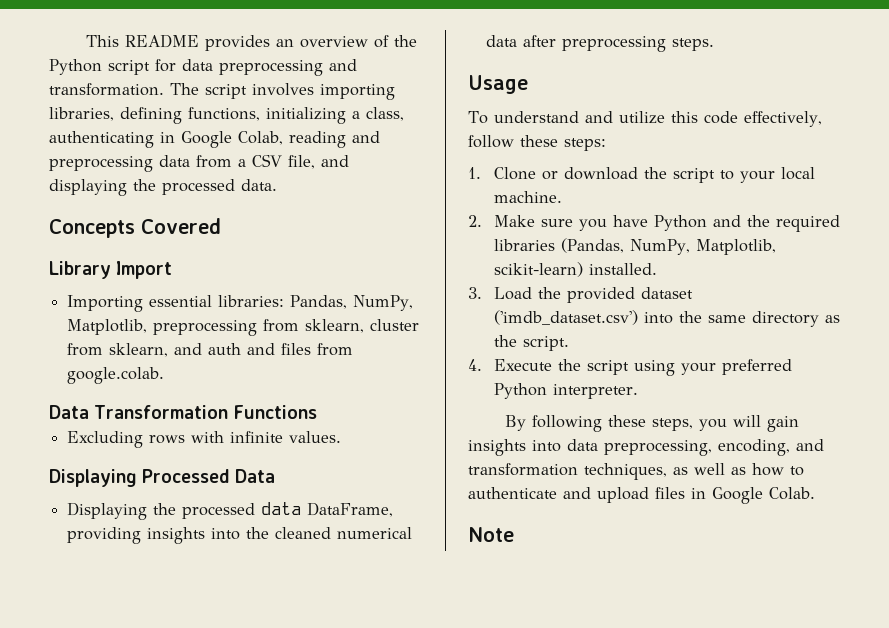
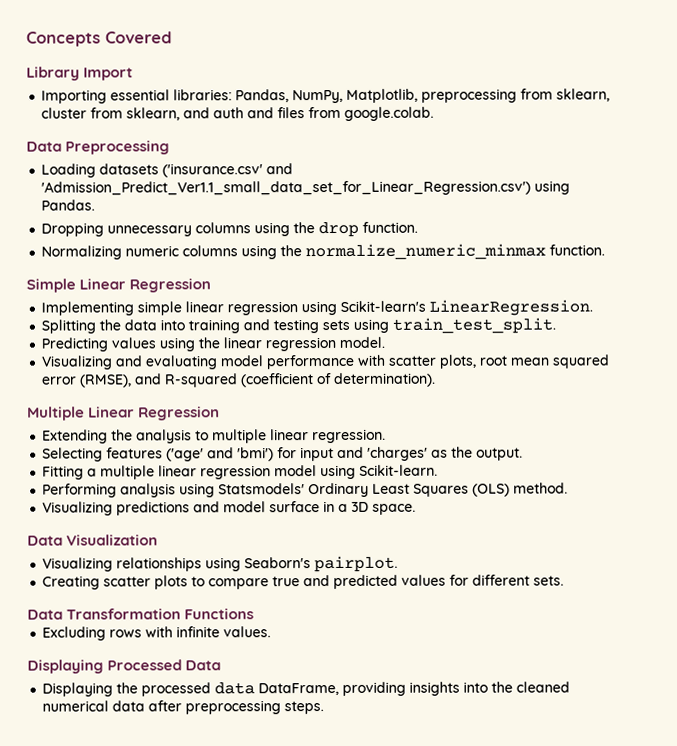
[86,34,418,51] [49,59,357,76] [49,83,395,100] [49,107,404,124] [49,131,380,148] [49,154,349,172] [49,179,277,196] This README provides an overview of the Python script for data preprocessing and transformation. The script involves importing libraries, defining functions, initializing a class, authenticating in Google Colab, reading and preprocessing data from a CSV file, and displaying the processed data. // -> (26, 39) none
(165, 375) none -> [26,140,171,155] [41,163,294,178] [41,180,571,196] [41,199,96,211] [41,221,419,238] [41,243,606,261] [26,278,212,293] [41,299,594,316] [41,317,557,334] [41,336,386,352] [41,354,610,370] [42,372,437,388] [27,406,221,421] [42,428,387,444] [42,446,524,462] [42,464,439,480] [42,482,569,498] [42,501,417,516] [27,534,159,546] [42,555,399,573] [42,574,565,590] // Data Preprocessing // Loading datasets ('insurance.csv' and 'Admission_Predict_Ver1.1_small_data_set_for_Linear_Regression.csv') using Pandas. // Dropping unnecessary columns using the drop function. // Normalizing numeric columns using the normalize_numeric_minmax function. // Simple Linear Regression // Implementing simple linear regression using Scikit-learn's LinearRegression. // Splitting the data into training and testing sets using train_test_split. // Predicting values using the linear regression model. // Visualizing and evaluating model performance with scatter plots, root mean squared error (RMSE), and R-squared (coefficient of determination). // Multiple Linear Regression // Extending the analysis to multiple linear regression. // Selecting features ('age' and 'bmi') for input and 'charges' as the output. // Fitting a multiple linear regression model using Scikit-learn. // Performing analysis using Statsmodels' Ordinary Least Squares (OLS) method. // Visualizing predictions and model surface in a 3D space. // Data Visualization // Visualizing relationships using Seaborn's pairplot. // Creating scatter plots to compare true and predicted values for different sets.
[468,75,528,94] [468,111,822,127] [468,135,606,151] [468,167,815,183] [493,191,562,203] [468,215,840,232] [493,238,776,255] [493,262,657,277] [468,287,693,303] [493,310,840,327] [493,335,569,351] [468,359,792,376] [493,383,638,399] [505,415,800,432] [468,439,824,456] [468,463,804,480] [468,487,815,504] [468,527,514,542] // Usage // To understand and utilize this code effectively, follow these steps: // 1. Clone or download the script to your local machine. // 2. Make sure you have Python and the required libraries (Pandas, NumPy, Matplotlib, scikit-learn) installed. // 3. Load the provided dataset ('imdb_dataset.csv') into the same directory as the script. // 4. Execute the script using your preferred Python interpreter. // By following these steps, you will gain insights into data preprocessing, encoding, and transformation techniques, as well as how to authenticate and upload files in Google Colab. // Note -> (325, 708) none

